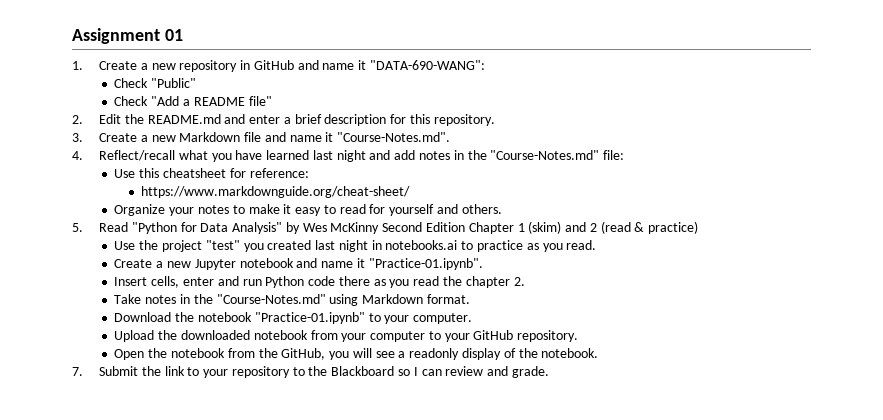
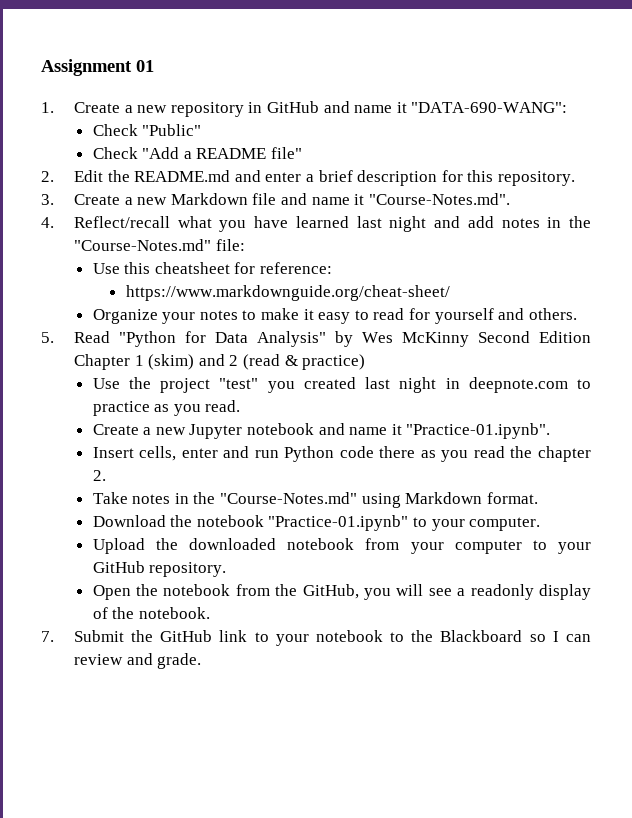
[385,240,458,250] notebooks.ai -> [468,377,568,393] deepnote.com
(161, 371) none -> [160,630,213,642] GitHub
[231,366,290,378] repository -> [315,630,383,642] notebook

